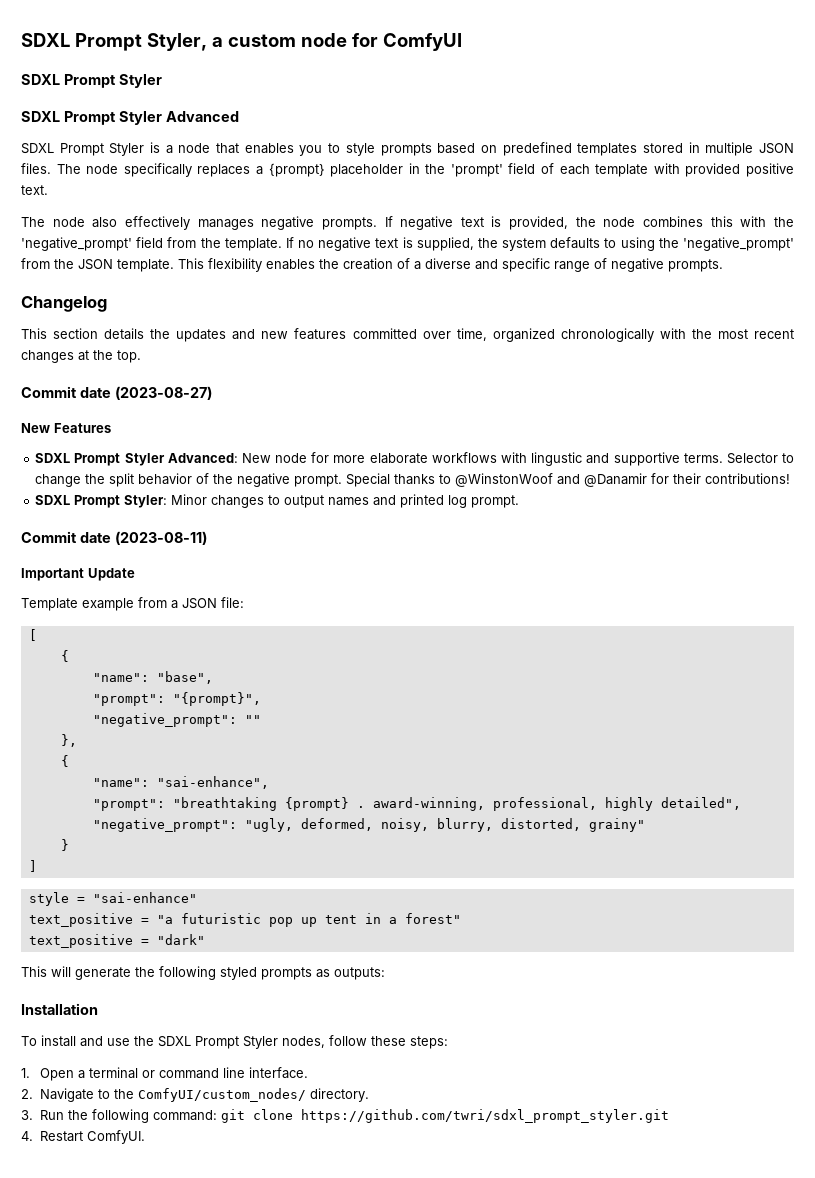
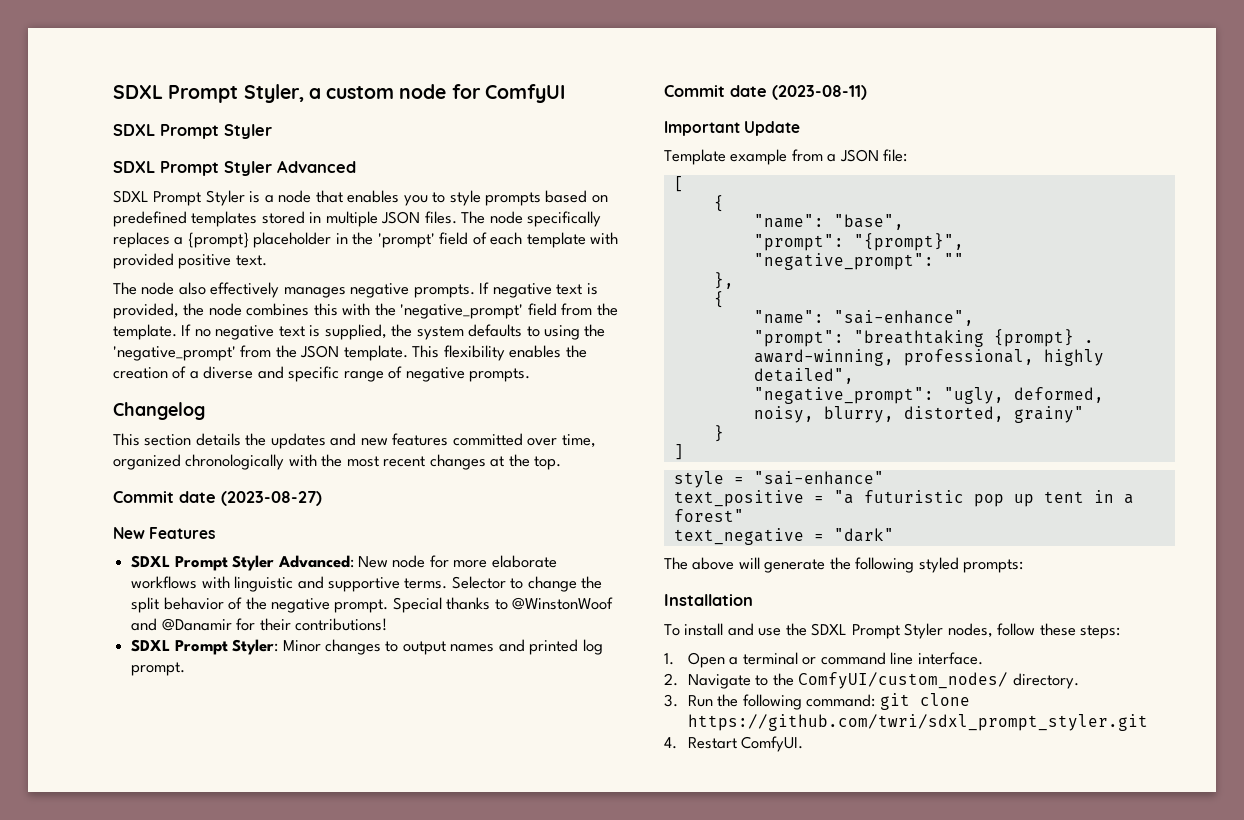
[531,452,583,466] lingustic -> [234,576,294,592] linguistic
[28,934,133,948] text_positive -> [673,528,804,545] text_negative
[21,966,47,977] This -> [664,557,735,570] The above
[261,967,385,980] prompts as outputs: -> [963,559,1024,573] prompts:

